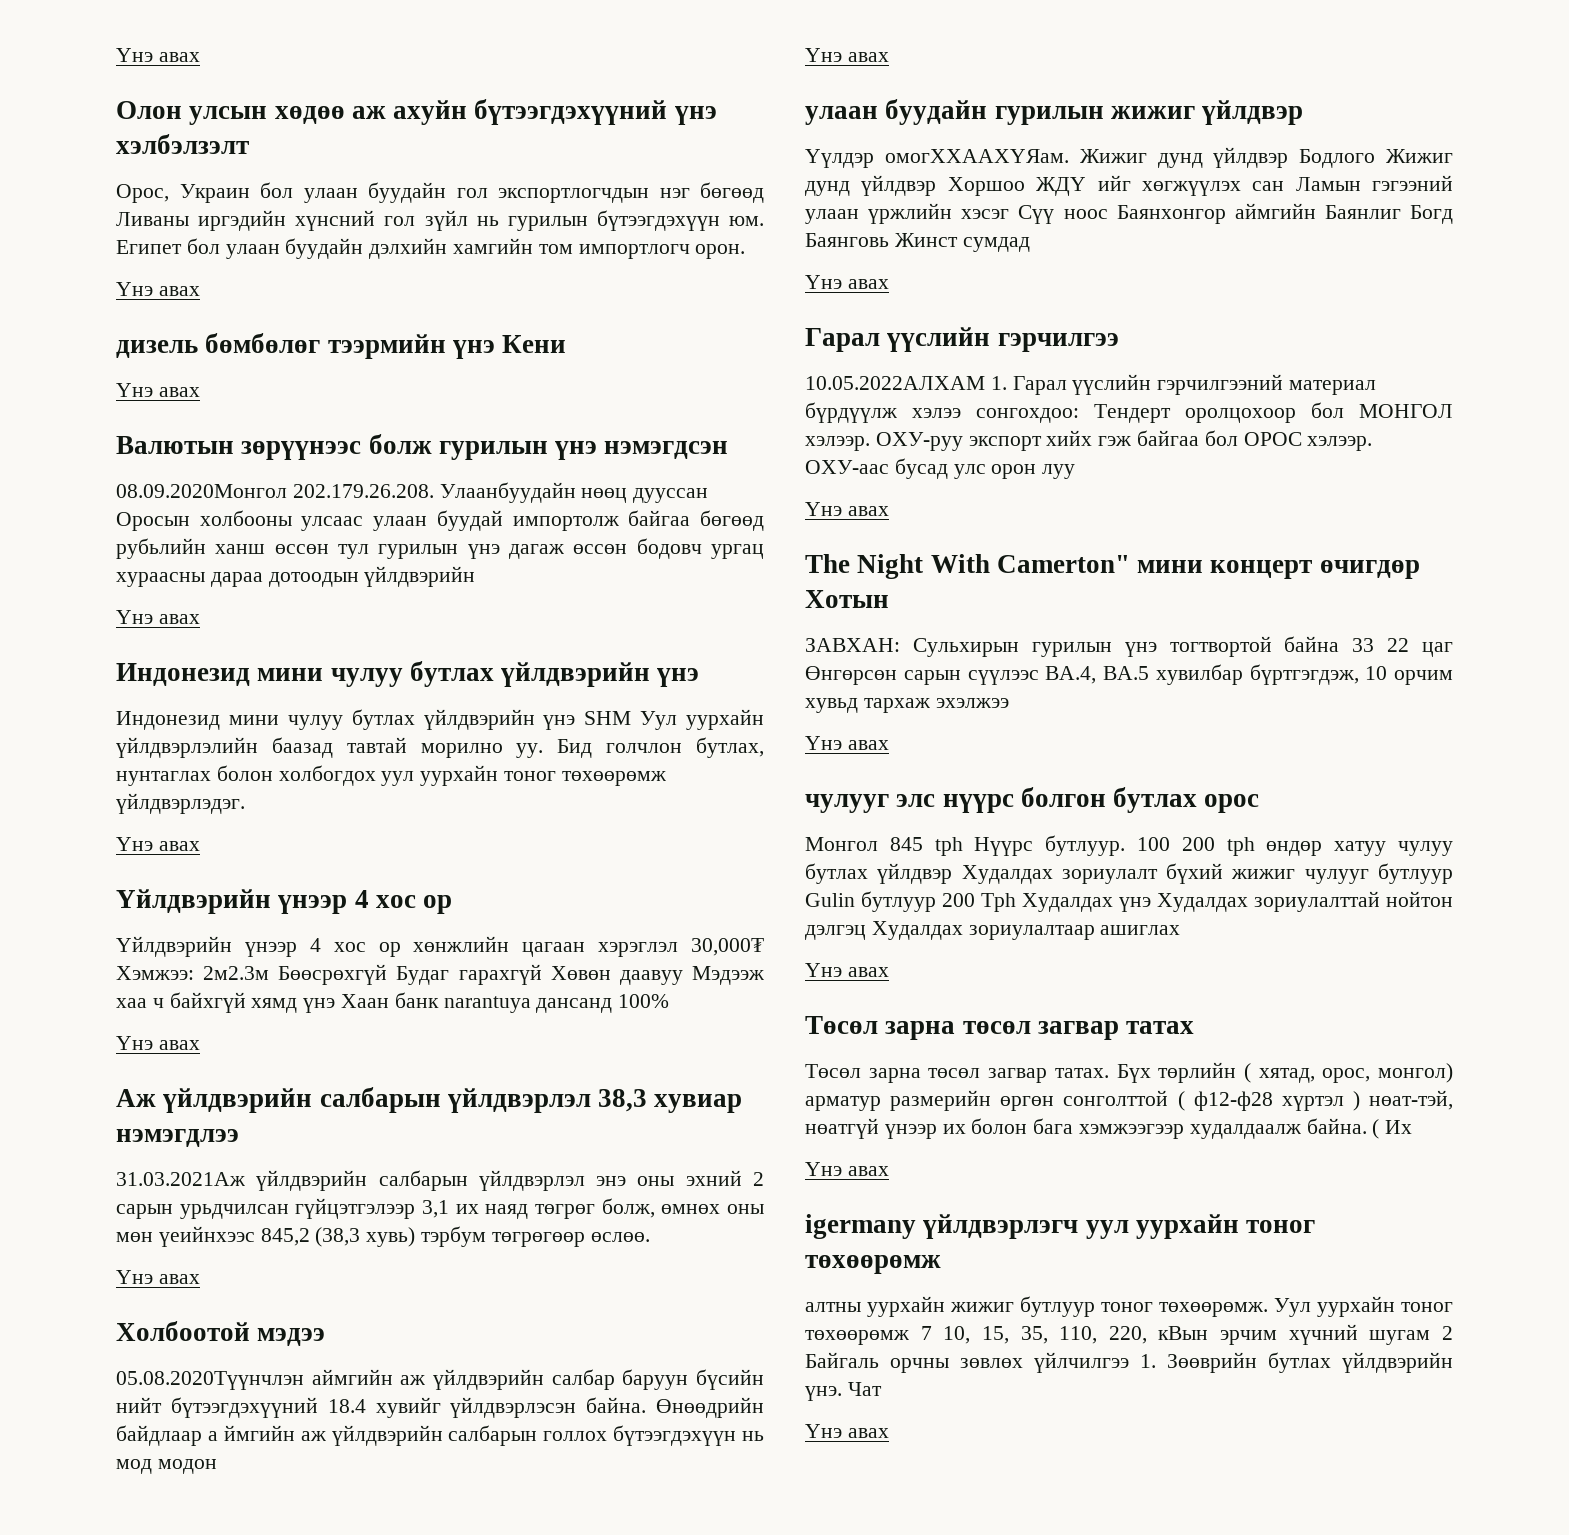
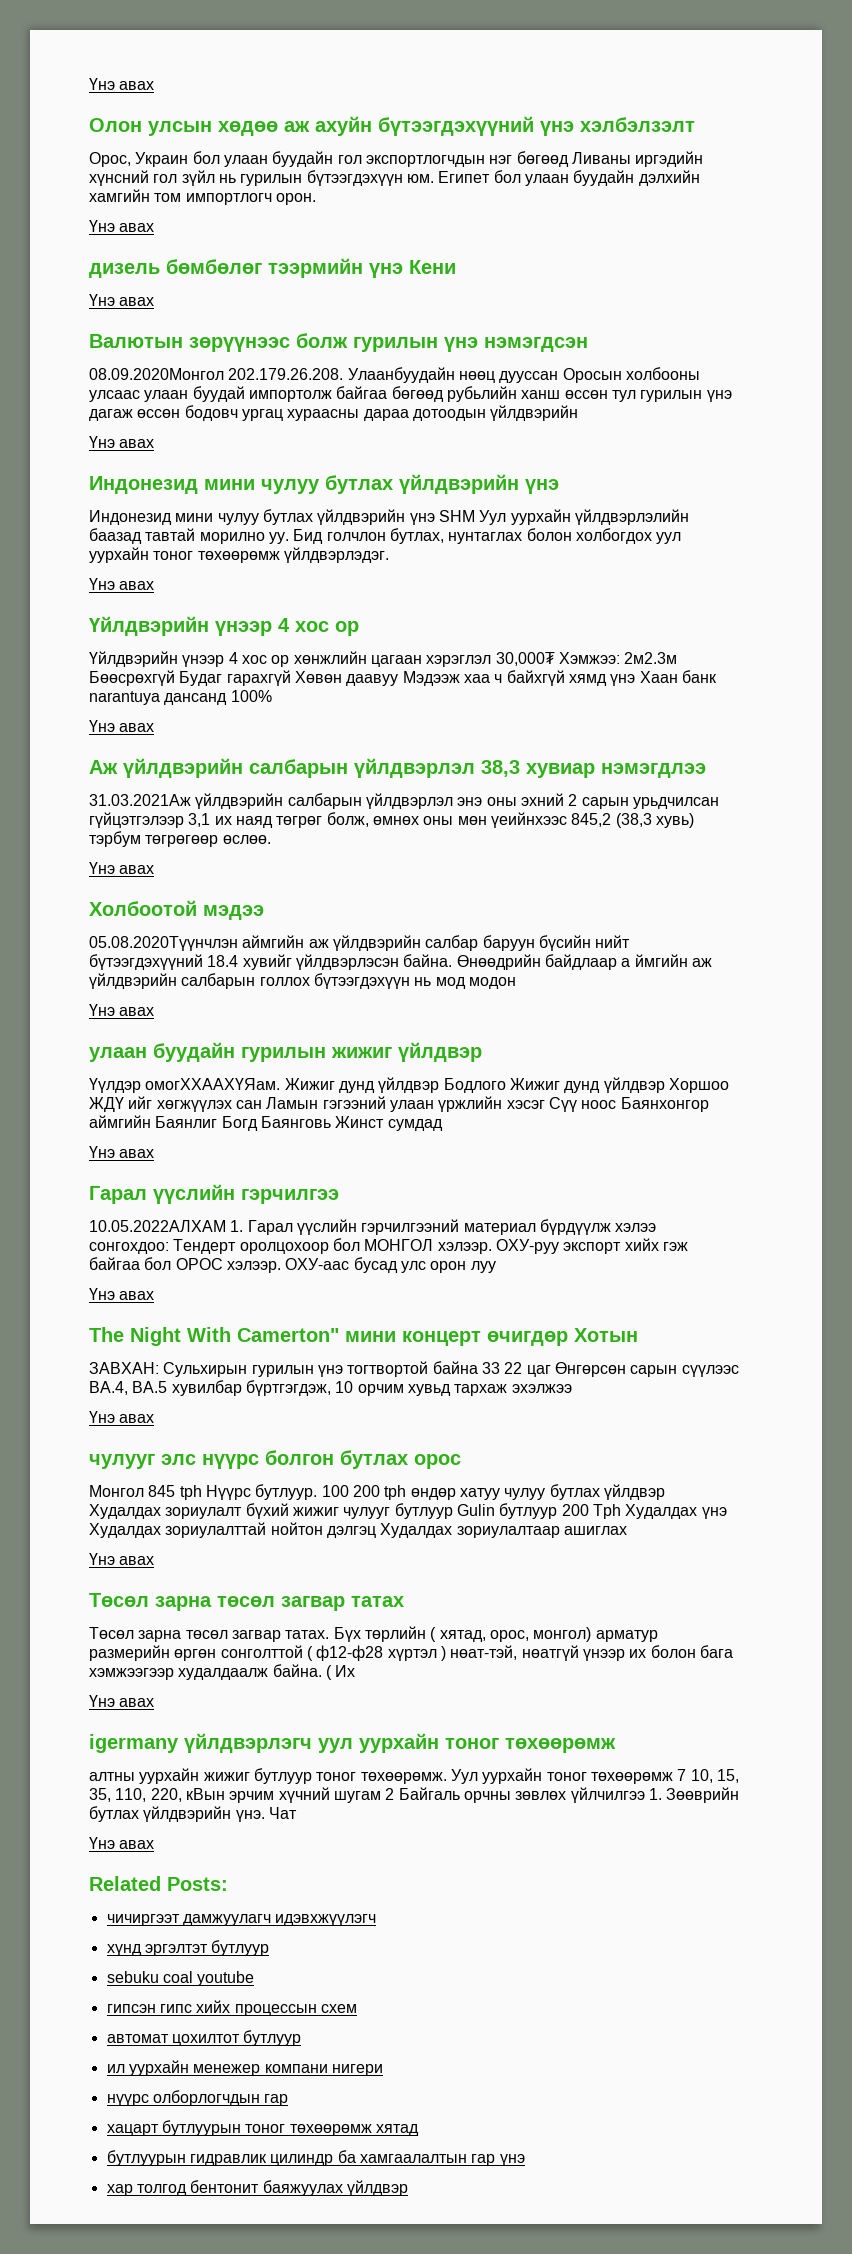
(889, 1433) none -> [89,1876,228,1891] [106,1914,377,1926] [106,1940,270,1956] [106,1971,255,1986] [106,2000,357,2016] [106,2030,302,2046] [106,2060,383,2076] [106,2090,289,2106] [106,2120,419,2136] [106,2150,525,2166] [106,2180,408,2196] // Related Posts: // чичиргээт дамжуулагч идэвхжүүлэгч // хүнд эргэлтэт бутлуур // sebuku coal youtube // гипсэн гипс хийх процессын схем // автомат цохилтот бутлуур // ил уурхайн менежер компани нигери // нүүрс олборлогчдын гар // хацарт бутлуурын тоног төхөөрөмж хятад // бутлуурын гидравлик цилиндр ба хамгаалалтын гар үнэ // хар толгод бентонит баяжуулах үйлдвэр

